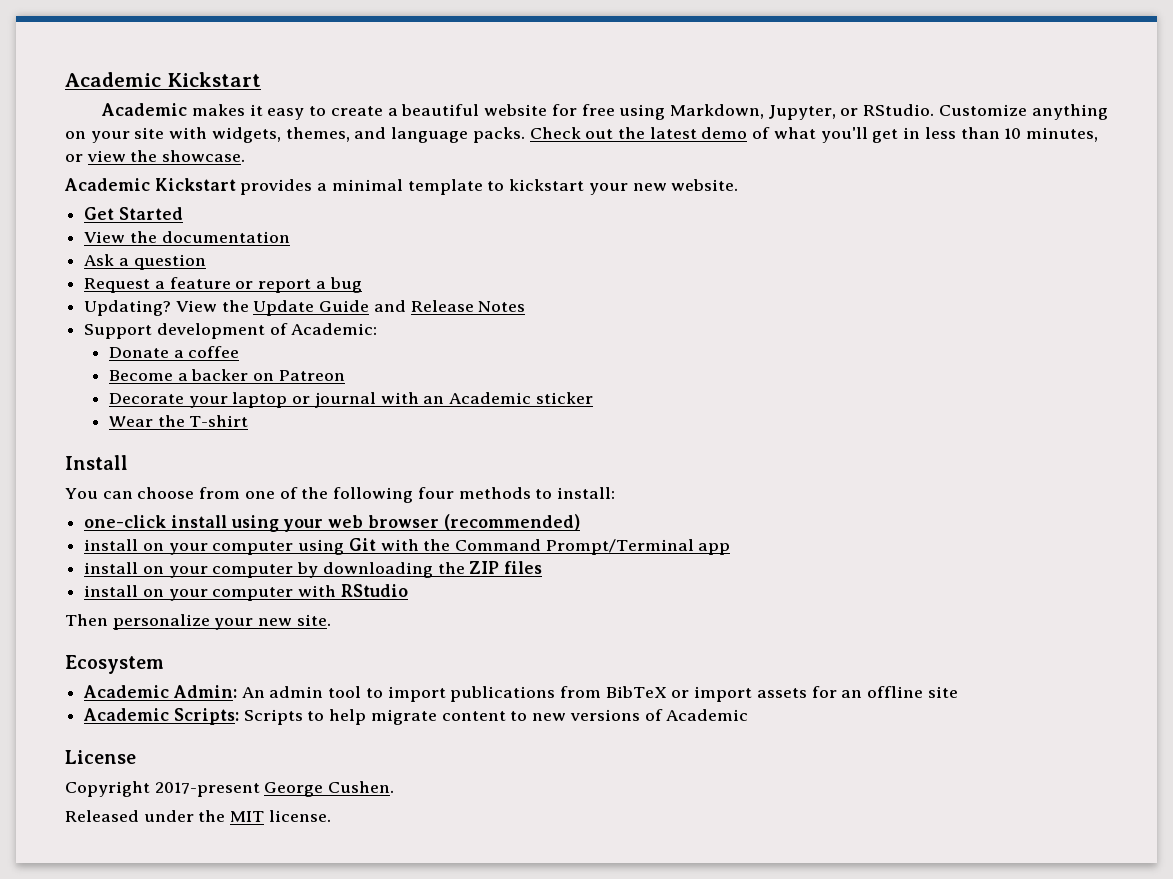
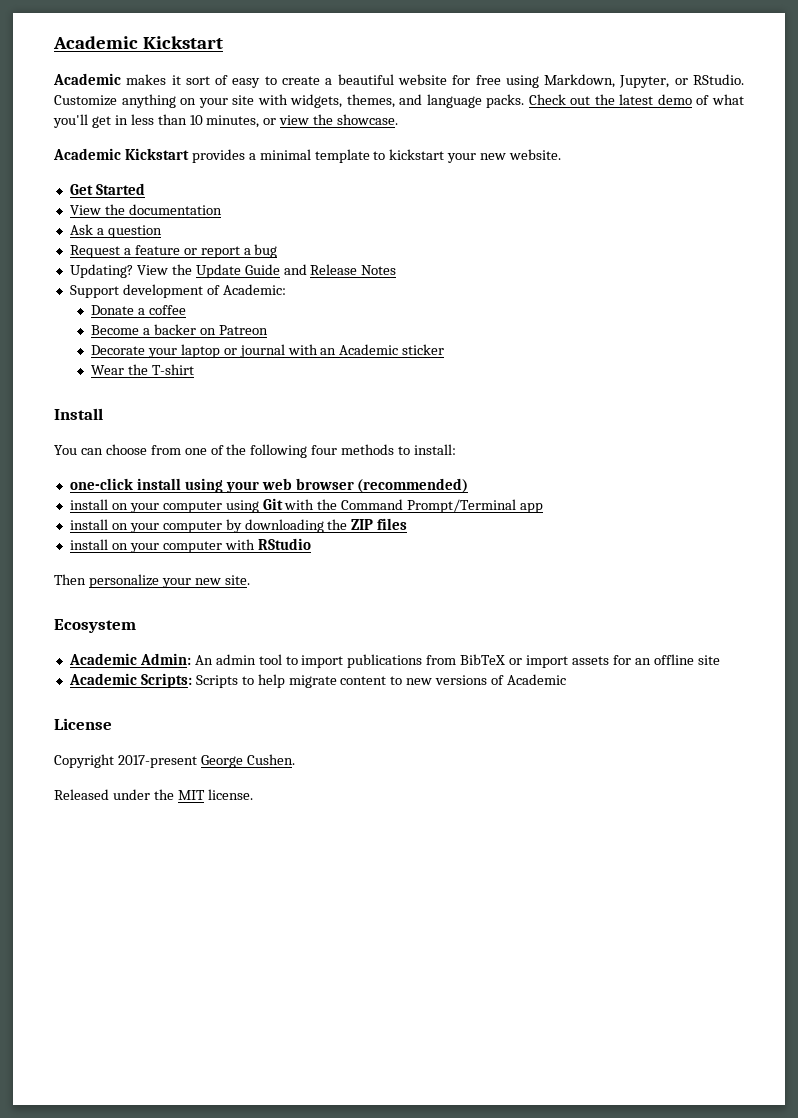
(263, 110) none -> [185,75,229,85] sort of

